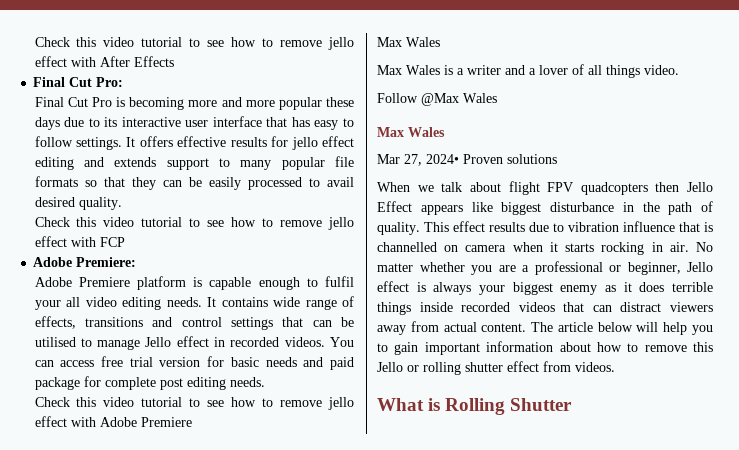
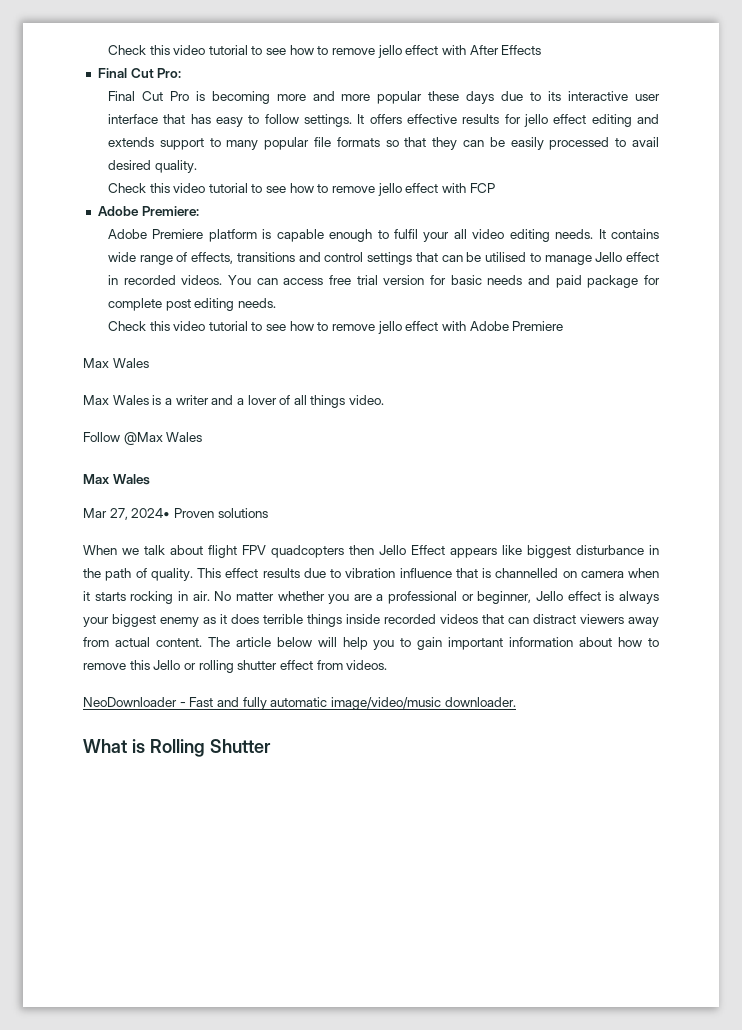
(615, 367) none -> [83,697,516,710] // NeoDownloader - Fast and fully automatic image/video/music downloader.

